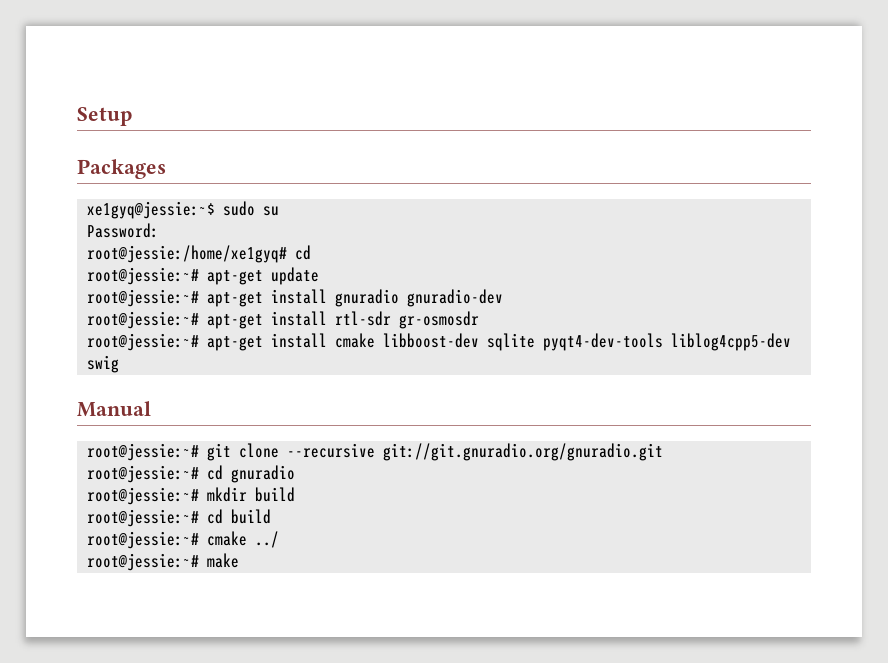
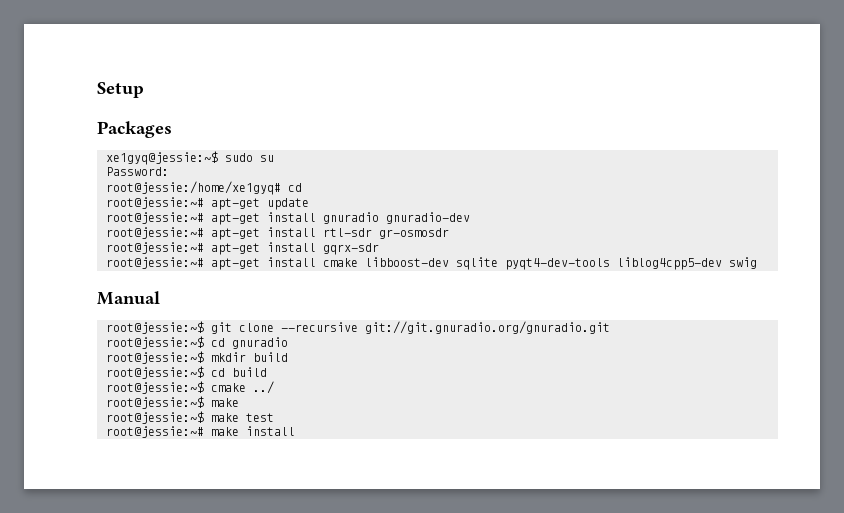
(479, 320) none -> [105,242,379,255] // root@jessie:~# apt-get install gqrx-sdr
[86,443,199,461] root@jessie:~# -> [105,321,204,334] root@jessie:~$
[86,465,199,483] root@jessie:~# -> [105,336,204,349] root@jessie:~$
[86,487,199,505] root@jessie:~# -> [105,351,204,364] root@jessie:~$
[86,509,199,527] root@jessie:~# -> [105,366,204,379] root@jessie:~$
[86,531,199,549] root@jessie:~# -> [105,381,204,394] root@jessie:~$
(279, 539) none -> [105,396,239,409] [105,411,274,424] // root@jessie:~$ make // root@jessie:~$ make test
(239, 560) none -> [245,426,295,436] install

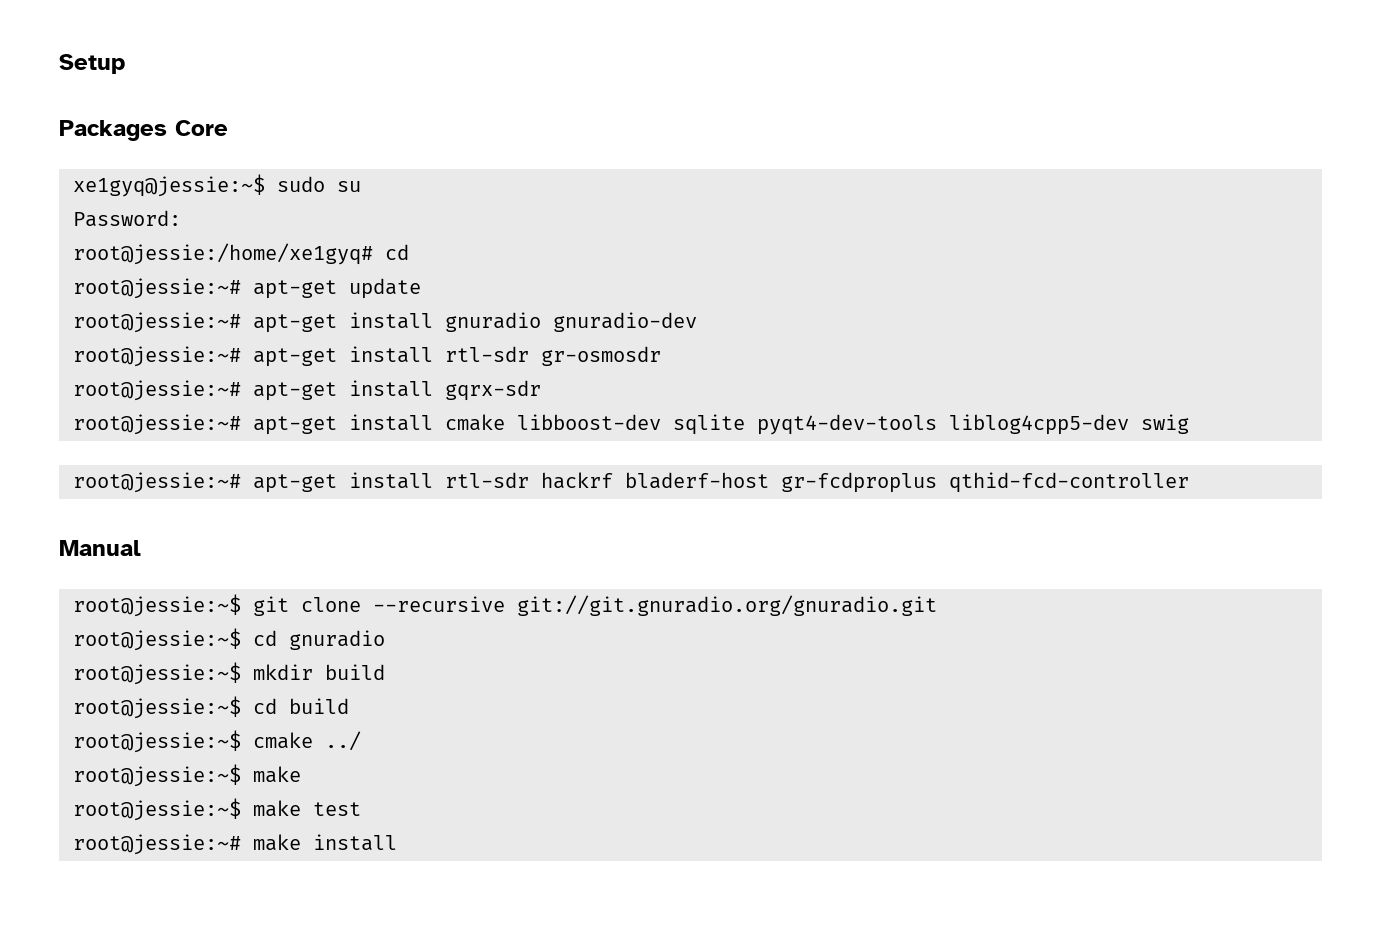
(172, 129) none -> [175,120,228,136] Core
(757, 263) none -> [72,472,1189,493] // root@jessie:~# apt-get install rtl-sdr hackrf bladerf-host gr-fcdproplus qthid-fcd-controller

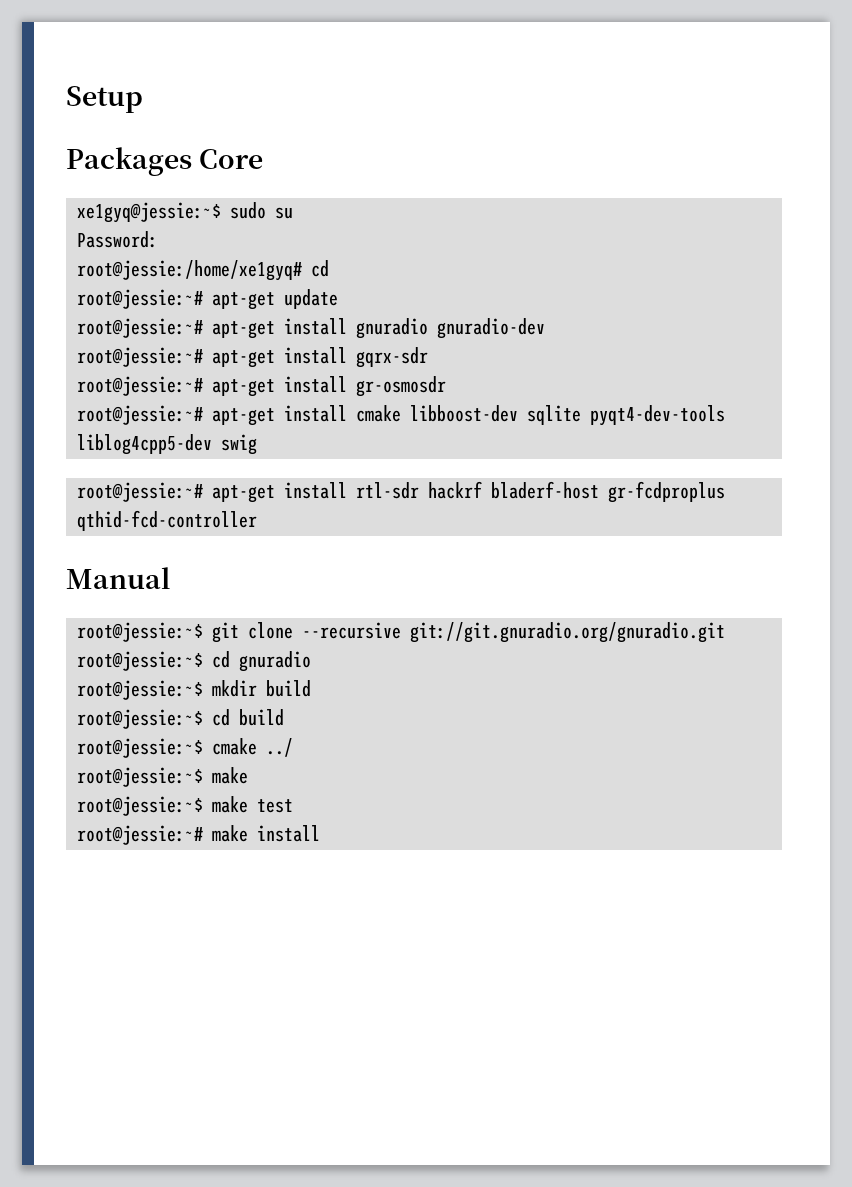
[444,346,661,366] [72,380,541,401] rtl-sdr gr-osmosdr // root@jessie:~# apt-get install gqrx-sdr -> [356,347,429,368] [77,376,447,397] gqrx-sdr // root@jessie:~# apt-get install gr-osmosdr

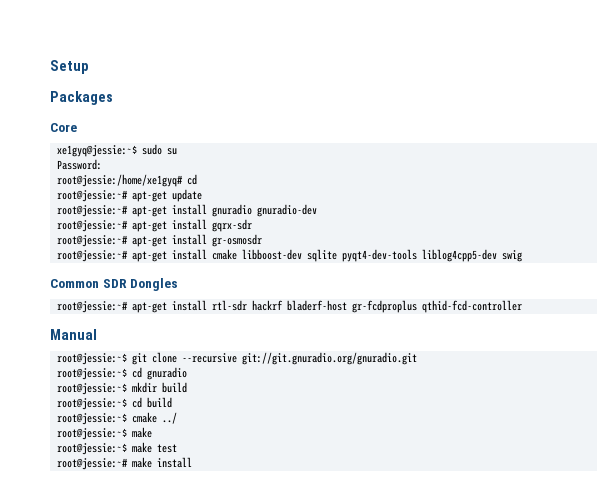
(192, 161) none -> (113, 98) //
(258, 444) none -> [50,278,179,291] // Common SDR Dongles

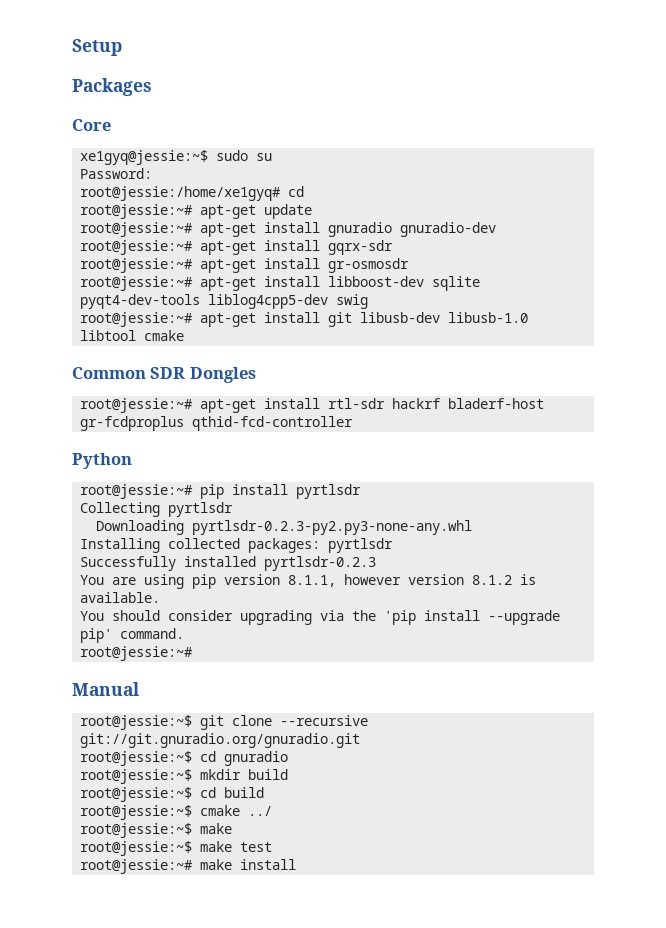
[211,249,237,260] cmake -> (321, 281) none
(522, 256) none -> [80,312,529,327] [80,330,185,341] // root@jessie:~# apt-get install git libusb-dev libusb-1.0 libtool cmake
(522, 306) none -> [72,453,132,469] [80,484,362,499] [80,502,234,517] [96,520,473,535] [80,538,394,553] [80,556,377,571] [80,574,537,589] [80,592,161,603] [80,610,561,625] [80,628,185,643] [80,646,194,661] // Python // root@jessie:~# pip install pyrtlsdr // Collecting pyrtlsdr // Downloading pyrtlsdr-0.2.3-py2.py3-none-any.whl // Installing collected packages: pyrtlsdr // Successfully installed pyrtlsdr-0.2.3 // You are using pip version 8.1.1, however version 8.1.2 is available. // You should consider upgrading via the 'pip install --upgrade pip' command. // root@jessie:~#

